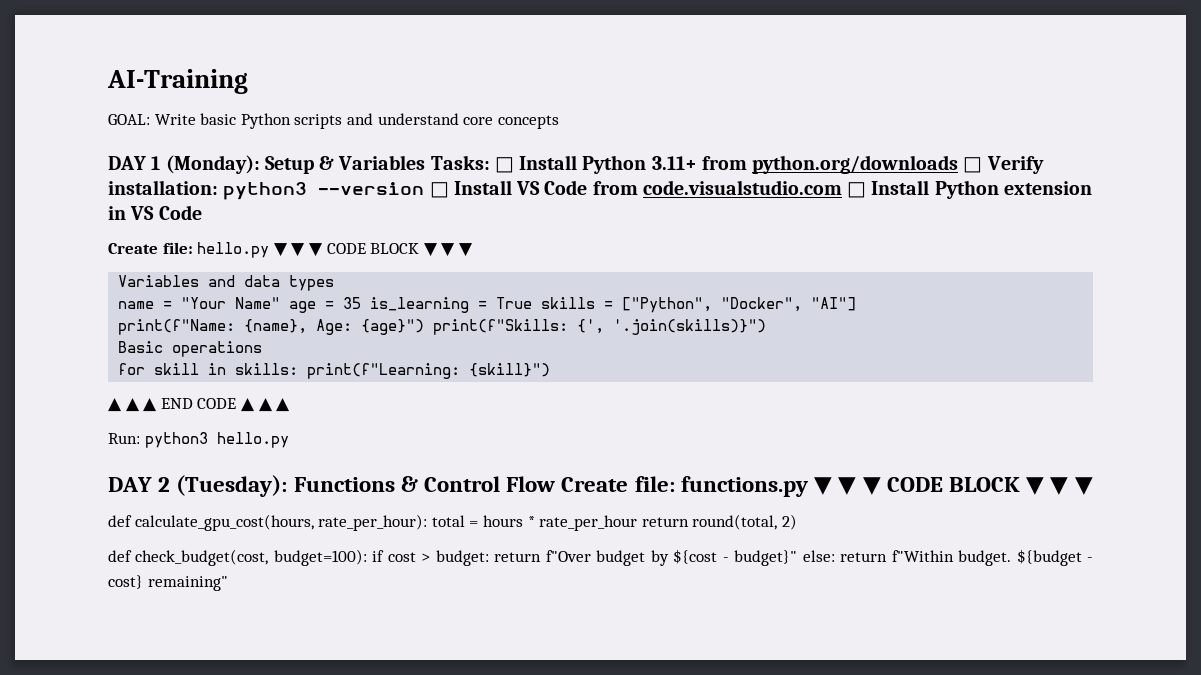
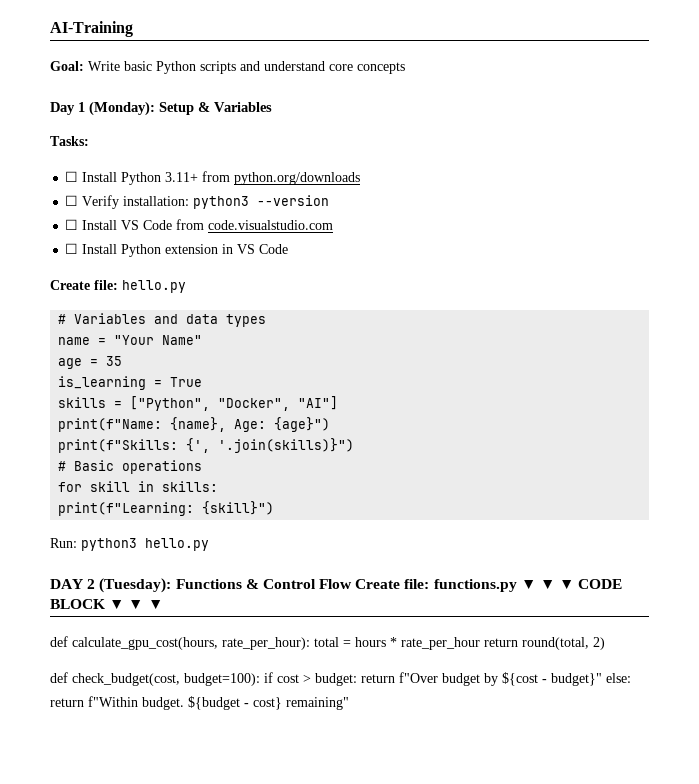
[108,114,150,125] GOAL: -> [50,61,84,71] Goal:
[108,156,146,170] DAY -> [50,102,75,115] Day
(426, 162) none -> (272, 107) //
[494,157,514,173] □ -> [65,171,79,182] // ☐
[963,157,983,173] □ -> [65,195,79,206] // ☐
[429,182,449,198] □ -> [65,219,79,230] // ☐
[847,182,867,198] □ -> [65,243,79,254] // ☐
[273,243,473,257] ▼ ▼ ▼ CODE BLOCK ▼ ▼ ▼ // -> [58,314,67,324] // #
(281, 303) none -> (203, 340) //
(362, 303) none -> (123, 361) //
(533, 303) none -> (203, 382) //
(425, 327) none -> (331, 424) //
(767, 327) none -> [58,461,67,471] #
(299, 369) none -> (219, 486) //
[108,398,291,412] // ▲ ▲ ▲ END CODE ▲ ▲ ▲ -> (275, 508) none

